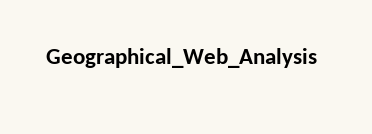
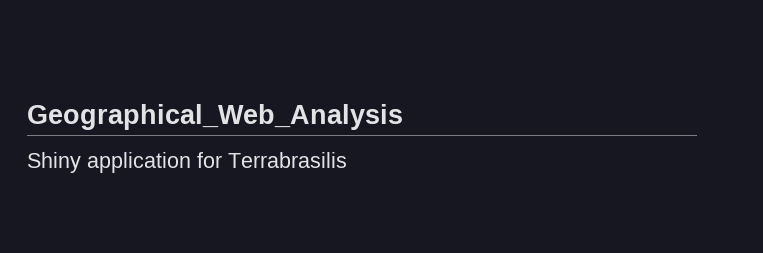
(317, 58) none -> [27,152,347,173] // Shiny application for Terrabrasilis

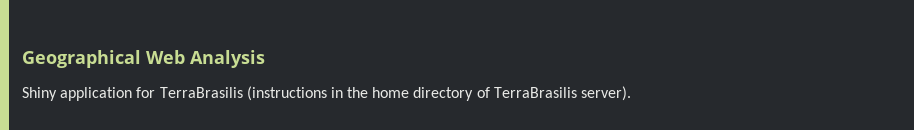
[27,104,403,130] Geographical_Web_Analysis -> [22,50,265,68] Geographical Web Analysis
[228,152,347,168] Terrabrasilis -> [159,86,632,101] TerraBrasilis (instructions in the home directory of TerraBrasilis server).

